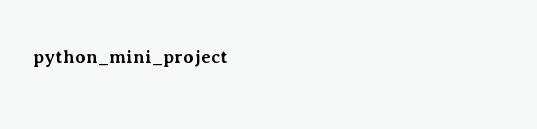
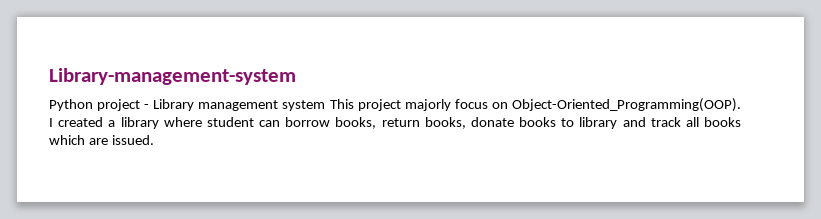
[33,50,228,67] python_mini_project -> [49,68,296,85] [49,98,742,112] [49,117,741,129] [49,135,154,145] Library-management-system // Python project - Library management system This project majorly focus on Object-Oriented_Programming(OOP). I created a library where student can borrow books, return books, donate books to library and track all books which are issued.

